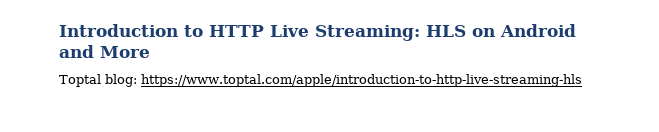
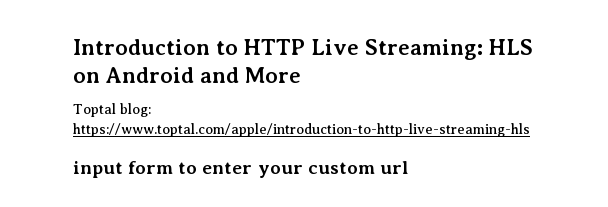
(582, 80) none -> [73,161,408,178] // input form to enter your custom url

